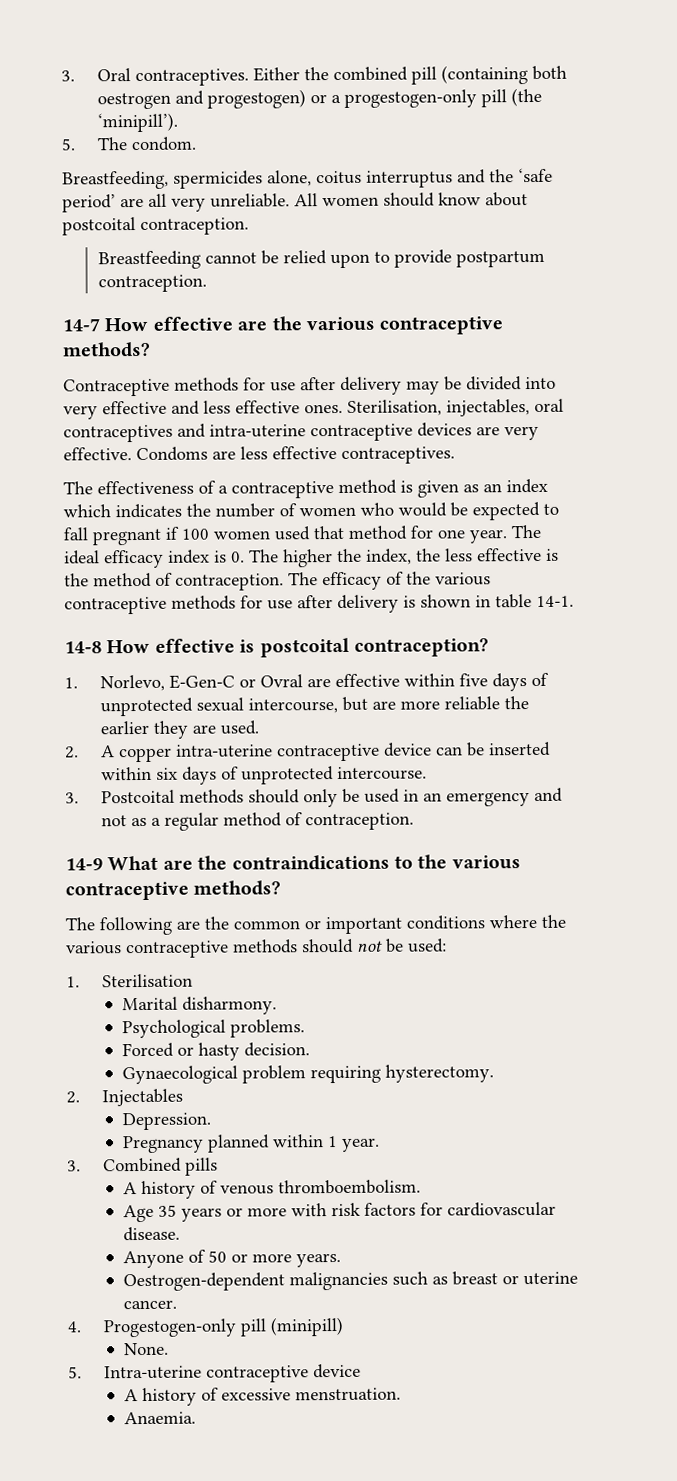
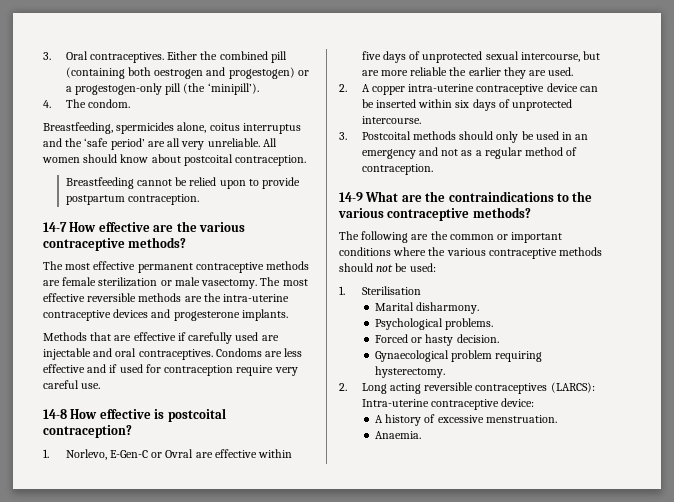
[61,138,76,151] 5. -> [43,100,51,108] 4.
[63,376,556,397] [63,398,564,420] [63,422,539,443] [63,446,455,464] [63,478,548,499] [63,501,559,521] [63,524,541,546] [64,547,559,569] [64,571,491,591] [64,594,574,615] Contraceptive methods for use after delivery may be divided into very effective and less effective ones. Sterilisation, injectables, oral contraceptives and intra-uterine contraceptive devices are very effective. Condoms are less effective contraceptives. // The effectiveness of a contraceptive method is given as an index which indicates the number of women who would be expected to fall pregnant if 100 women used that method for one year. The ideal efficacy index is 0. The higher the index, the less effective is the method of contraception. The efficacy of the various contraceptive methods for use after delivery is shown in table 14-1. -> [43,261,310,273] [43,277,308,289] [43,293,290,302] [43,309,288,321] [43,332,279,344] [43,348,303,360] [43,364,298,376] [43,380,101,389] The most effective permanent contraceptive methods are female sterilization or male vasectomy. The most effective reversible methods are the intra-uterine contraceptive devices and progesterone implants. // Methods that are effective if carefully used are injectable and oral contraceptives. Condoms are less effective and if used for contraception require very careful use.
[101,1088,183,1107] [121,1112,211,1131] [121,1134,380,1154] [67,1157,218,1176] [122,1179,421,1200] [122,1201,556,1223] [122,1226,180,1242] [122,1249,341,1269] [122,1271,578,1292] [122,1299,177,1310] [67,1316,344,1338] [123,1342,169,1356] [68,1366,82,1379] Injectables // Depression. // Pregnancy planned within 1 year. // 3. Combined pills // A history of venous thromboembolism. // Age 35 years or more with risk factors for cardiovascular disease. // Anyone of 50 or more years. // Oestrogen-dependent malignancies such as breast or uterine cancer. // 4. Progestogen-only pill (minipill) // None. // 5. -> [361,382,595,394] Long acting reversible contraceptives (LARCS):
[312,1363,361,1379] device -> [501,398,535,407] device:

